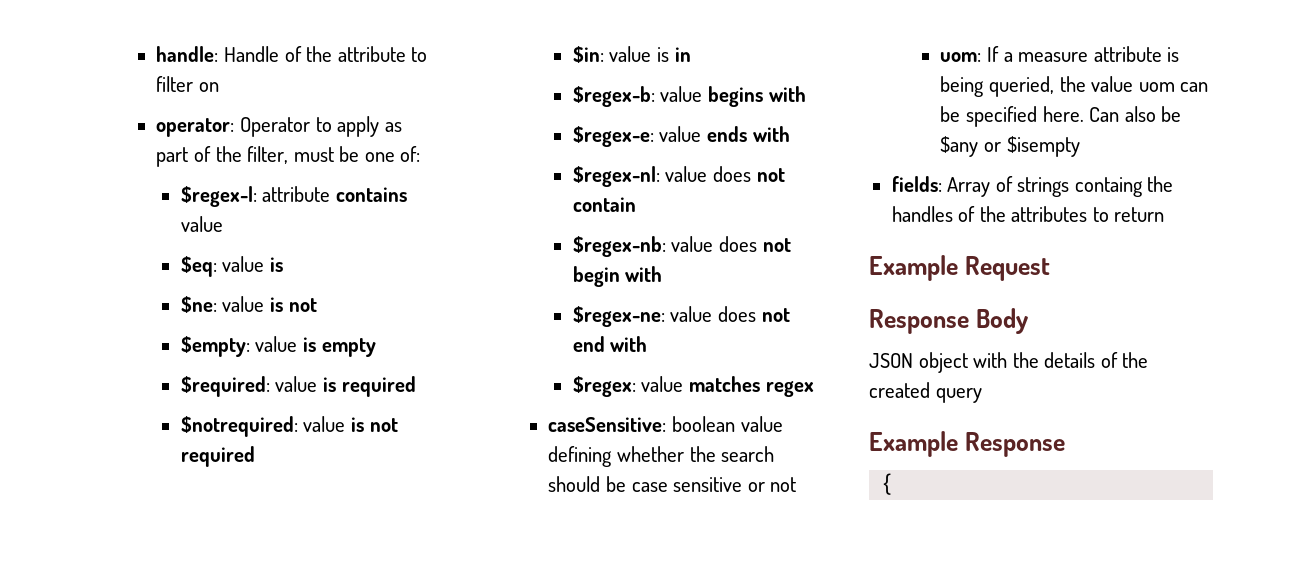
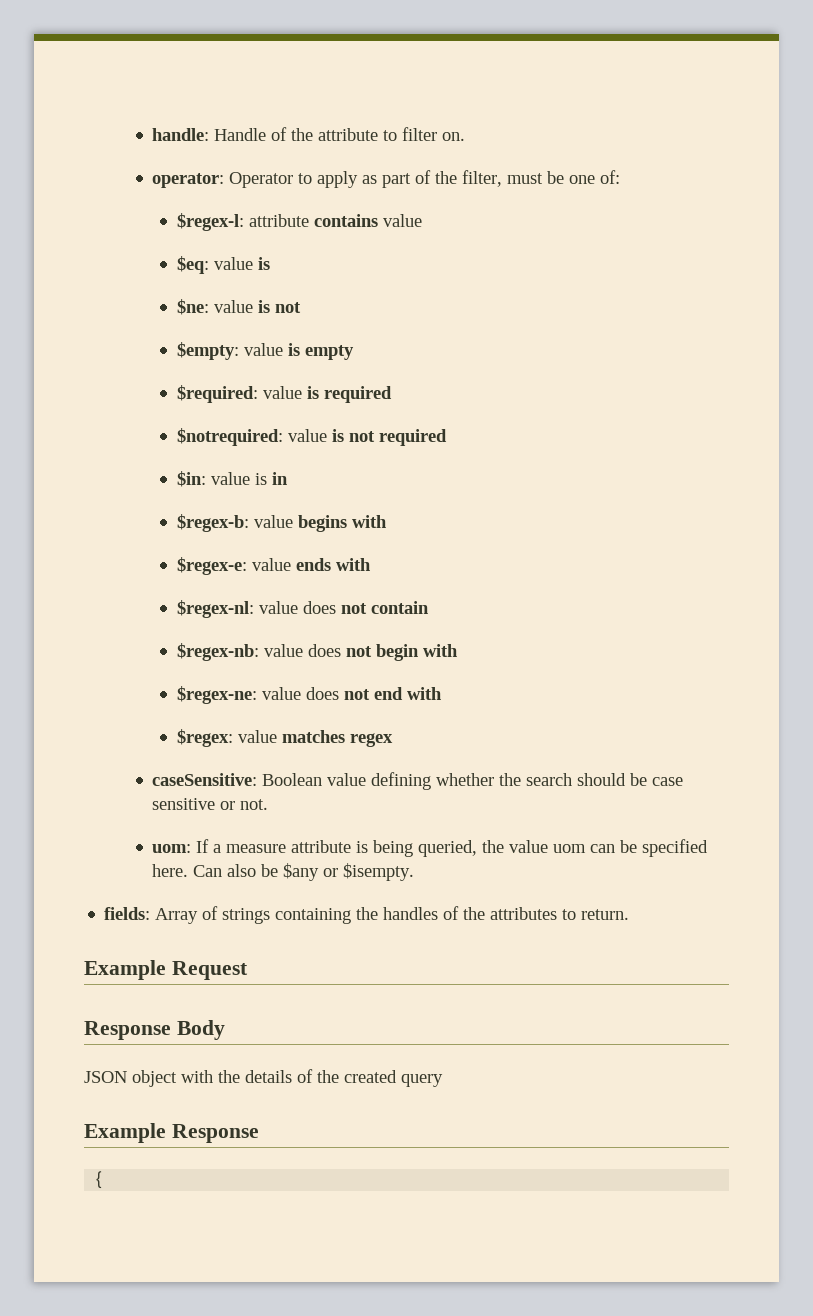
[198,82,219,92] on -> [442,132,466,141] on.
[671,416,735,432] boolean -> [262,773,323,786] Boolean
[770,477,797,492] not -> [240,799,269,810] not.
[1006,136,1080,157] $isempty -> [343,863,415,881] $isempty.
[1074,177,1143,197] containg -> [275,908,352,924] containing
[1114,207,1165,222] return -> [581,909,630,920] return.

